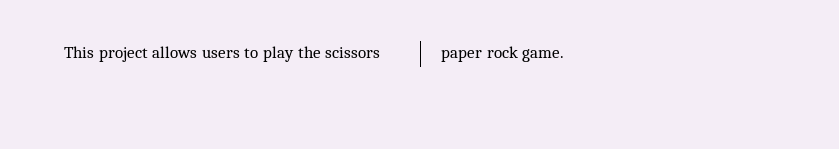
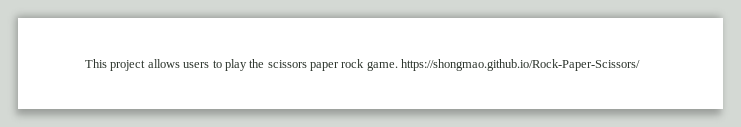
(565, 55) none -> [401,59,641,71] https://shongmao.github.io/Rock-Paper-Scissors/

